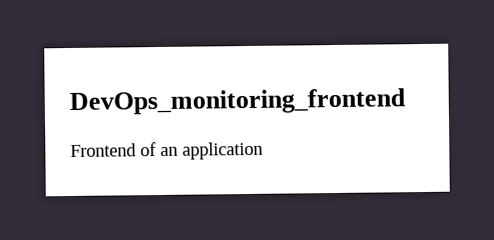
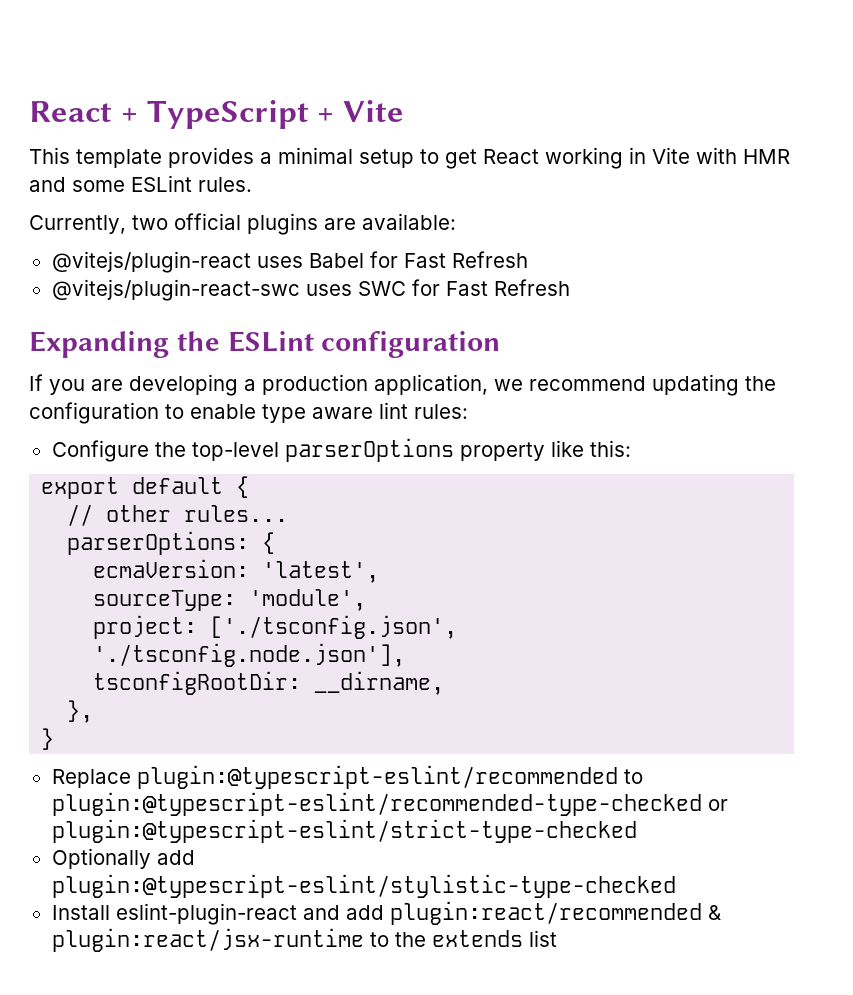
[69,88,406,116] [70,141,263,160] DevOps_monitoring_frontend // Frontend of an application -> [29,100,405,129] [29,147,790,169] [29,175,252,192] [29,213,456,235] [51,251,528,273] [51,279,570,301] [29,331,501,358] [29,374,776,396] [29,402,468,424] [51,438,631,462] [41,476,250,499] [67,504,289,526] [67,531,276,555] [93,559,380,583] [93,589,367,611] [93,615,458,639] [93,643,406,667] [93,671,445,695] [67,700,94,723] [41,728,55,750] [51,765,643,789] [51,792,728,816] [51,819,637,843] [51,848,195,869] [51,874,676,898] [51,901,721,925] [51,928,557,952] React + TypeScript + Vite // This template provides a minimal setup to get React working in Vite with HMR and some ESLint rules. // Currently, two official plugins are available: // @vitejs/plugin-react uses Babel for Fast Refresh // @vitejs/plugin-react-swc uses SWC for Fast Refresh // Expanding the ESLint configuration // If you are developing a production application, we recommend updating the configuration to enable type aware lint rules: // Configure the top-level parserOptions property like this: // export default { // // other rules... // parserOptions: { // ecmaVersion: 'latest', // sourceType: 'module', // project: ['./tsconfig.json', './tsconfig.node.json'], // tsconfigRootDir: __dirname, // }, // } // Replace plugin:@typescript-eslint/recommended to plugin:@typescript-eslint/recommended-type-checked or plugin:@typescript-eslint/strict-type-checked // Optionally add plugin:@typescript-eslint/stylistic-type-checked // Install eslint-plugin-react and add plugin:react/recommended & plugin:react/jsx-runtime to the extends list

